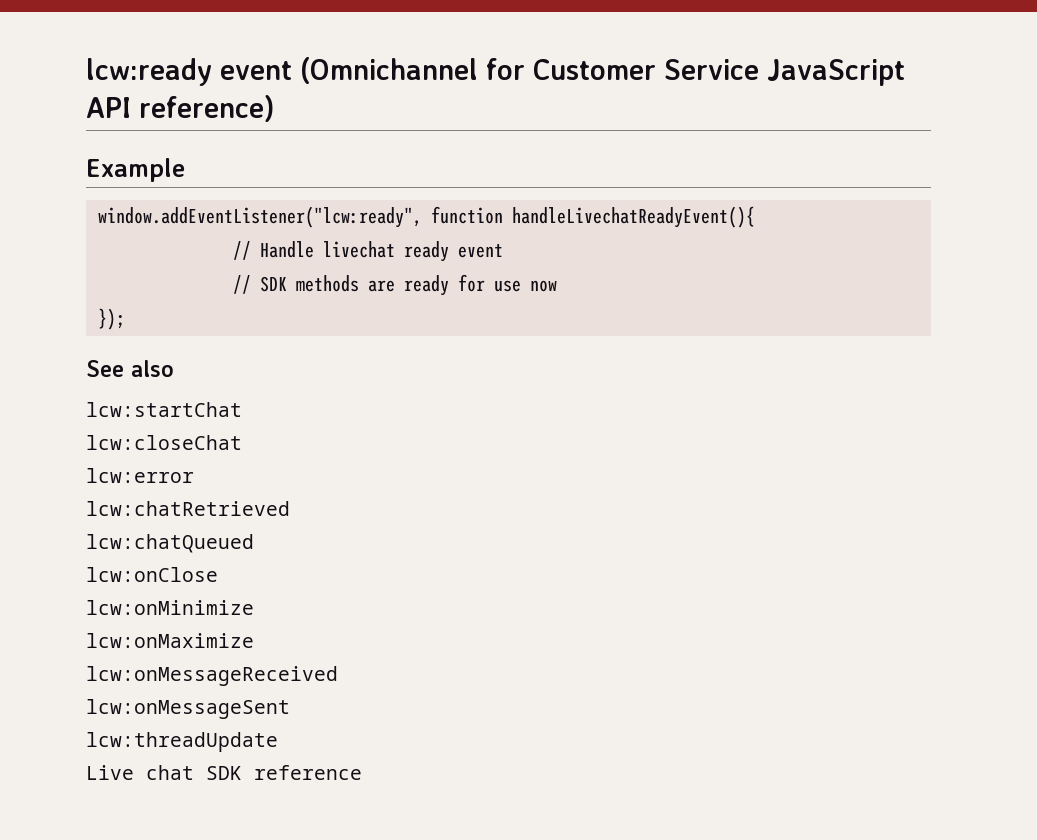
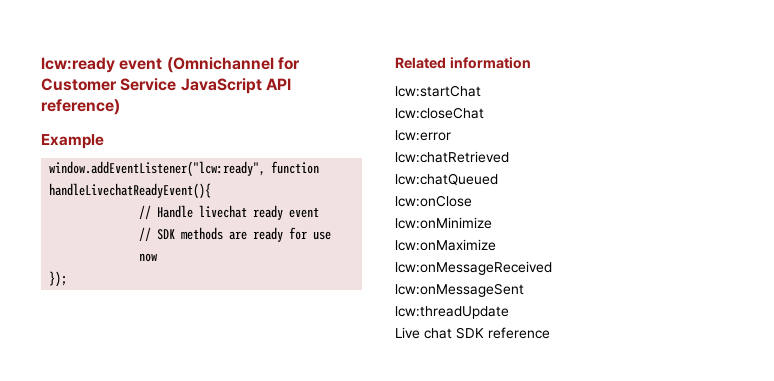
[86,360,174,377] See also -> [395,57,531,69] Related information

